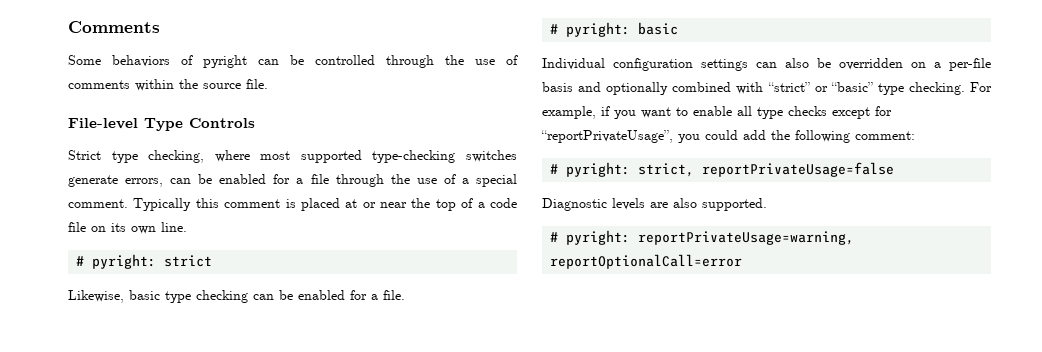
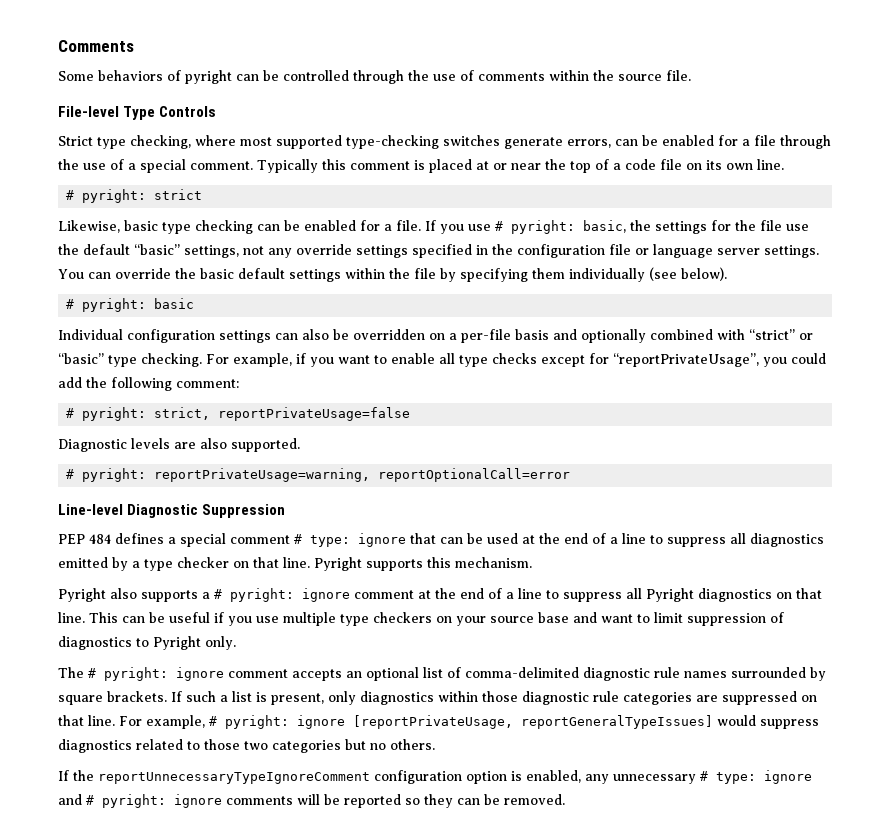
(405, 295) none -> [425,220,809,234] [58,244,819,258] [58,267,727,282] If you use # pyright: basic, the settings for the file use the default “basic” settings, not any override settings specified in the configuration file or language server settings. You can override the basic default settings within the file by specifying them individually (see below).
(743, 261) none -> [58,504,286,518] [58,533,824,547] [58,557,532,571] [58,588,822,602] [58,612,784,626] [58,636,236,650] [58,667,826,681] [58,691,817,705] [58,715,819,729] [58,739,435,753] [58,770,812,784] [58,794,565,808] // Line-level Diagnostic Suppression // PEP 484 defines a special comment # type: ignore that can be used at the end of a line to suppress all diagnostics emitted by a type checker on that line. Pyright supports this mechanism. // Pyright also supports a # pyright: ignore comment at the end of a line to suppress all Pyright diagnostics on that line. This can be useful if you use multiple type checkers on your source base and want to limit suppression of diagnostics to Pyright only. // The # pyright: ignore comment accepts an optional list of comma-delimited diagnostic rule names surrounded by square brackets. If such a list is present, only diagnostics within those diagnostic rule categories are suppressed on that line. For example, # pyright: ignore [reportPrivateUsage, reportGeneralTypeIssues] would suppress diagnostics related to those two categories but no others. // If the reportUnnecessaryTypeIgnoreComment configuration option is enabled, any unnecessary # type: ignore and # pyright: ignore comments will be reported so they can be removed.

